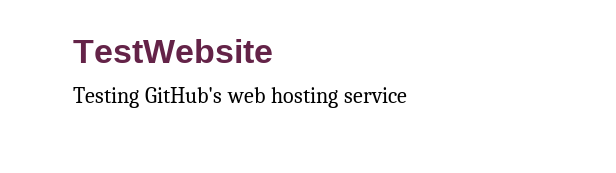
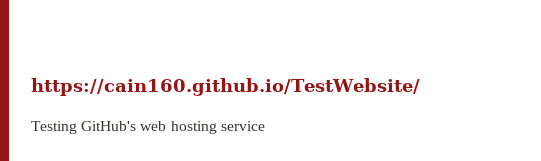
[73,39,273,63] TestWebsite -> [31,78,420,96] https://cain160.github.io/TestWebsite/

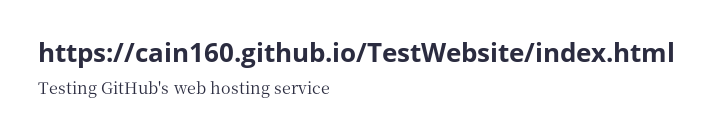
[31,78,420,96] https://cain160.github.io/TestWebsite/ -> [38,42,675,68] https://cain160.github.io/TestWebsite/index.html

